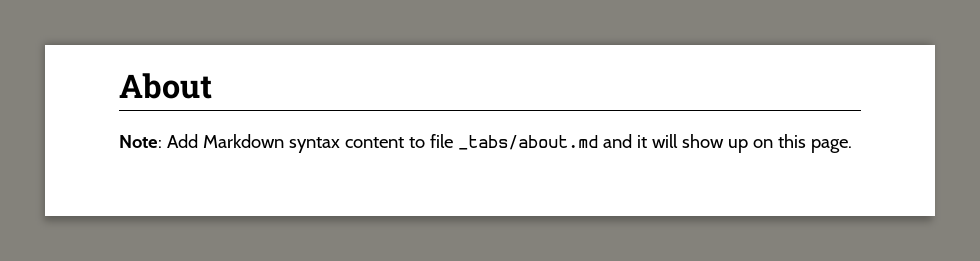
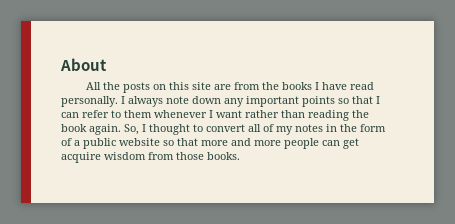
[119,134,852,153] Note: Add Markdown syntax content to file _tabs/about.md and it will show up on this page. -> [85,82,374,93] [61,96,380,107] [61,110,369,121] [61,124,386,135] [61,138,359,149] [61,152,240,163] All the posts on this site are from the books I have read personally. I always note down any important points so that I can refer to them whenever I want rather than reading the book again. So, I thought to convert all of my notes in the form of a public website so that more and more people can get acquire wisdom from those books.

